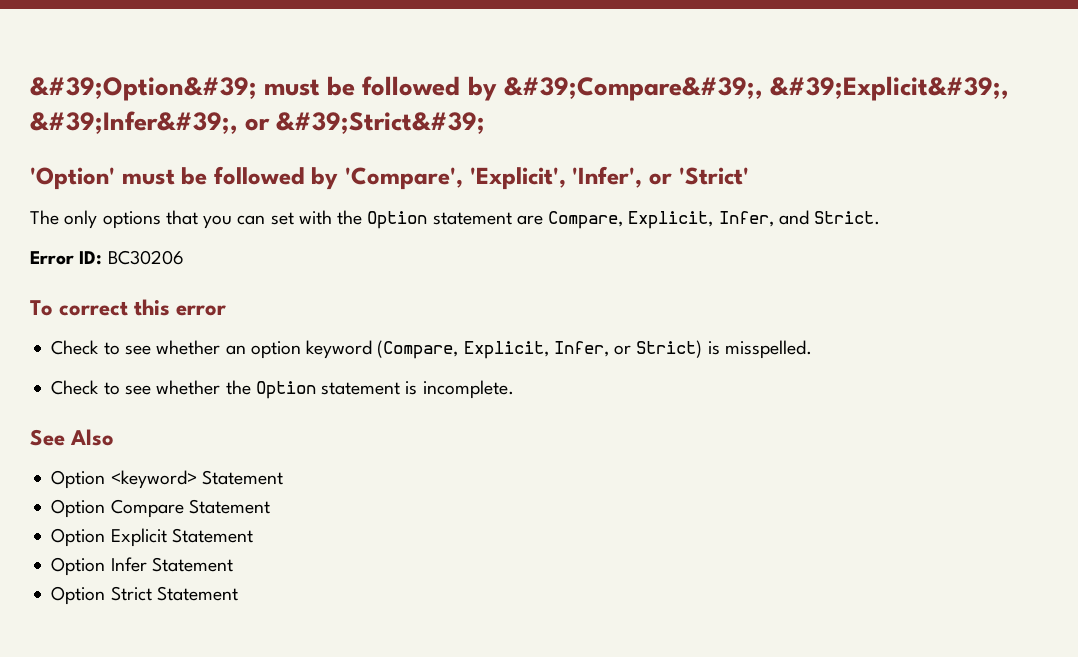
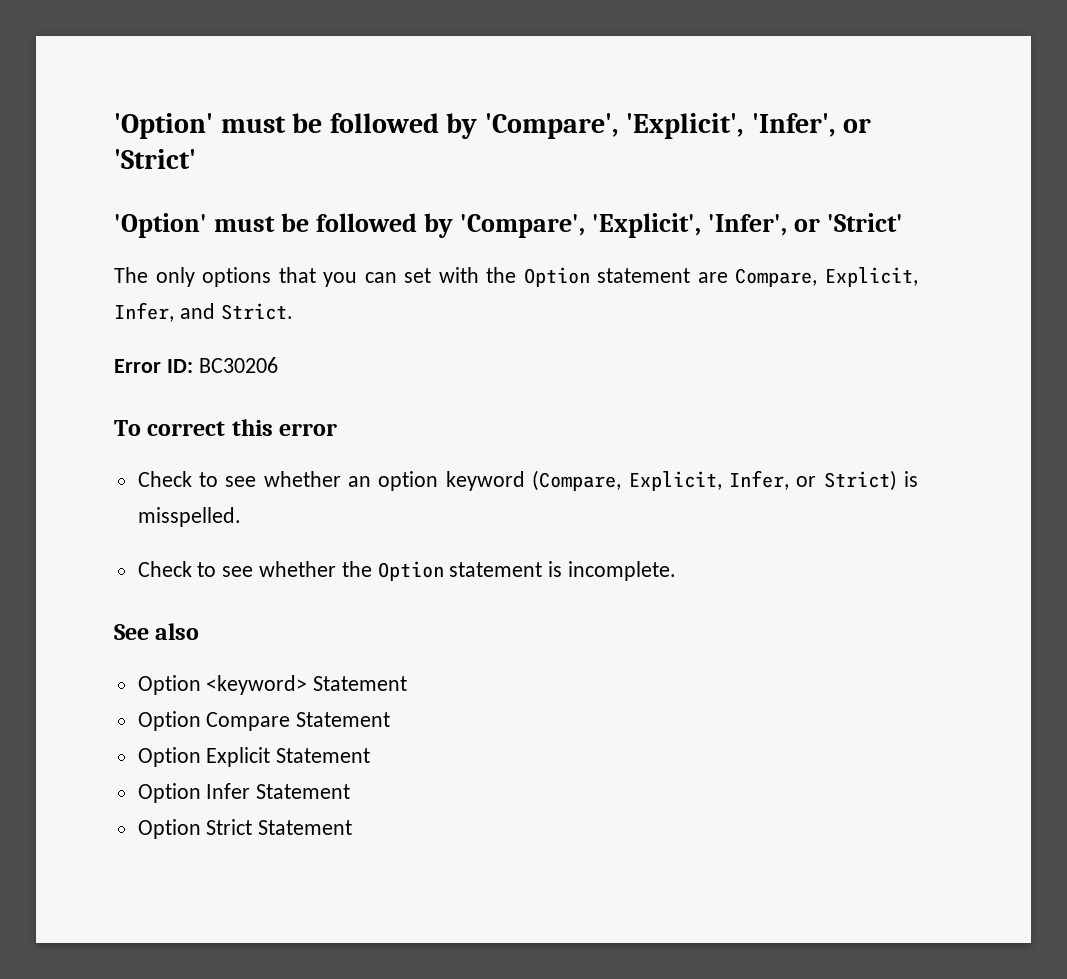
[30,76,1009,101] [30,111,486,134] &#39;Option&#39; must be followed by &#39;Compare&#39;, &#39;Explicit&#39;, &#39;Infer&#39;, or &#39;Strict&#39; -> [114,113,872,139] [114,149,196,169] 'Option' must be followed by 'Compare', 'Explicit', 'Infer', or 'Strict'
[70,429,115,446] Also -> [155,623,200,640] also

